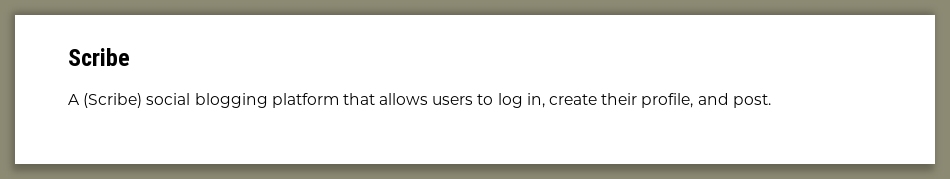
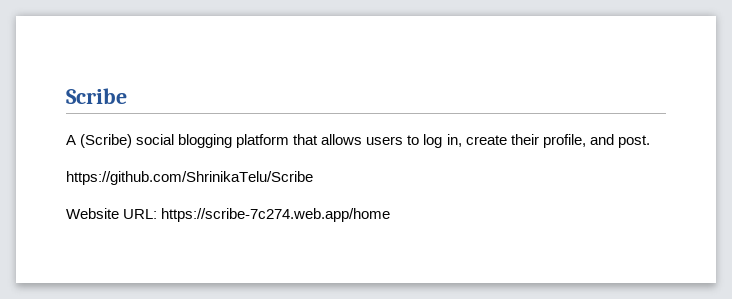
(771, 101) none -> [66,171,313,185] [66,208,391,222] // https://github.com/ShrinikaTelu/Scribe // Website URL: https://scribe-7c274.web.app/home

